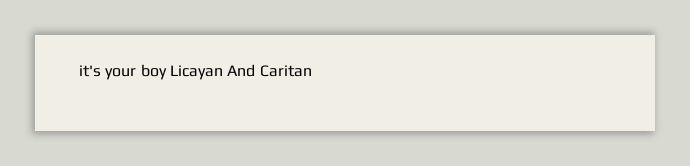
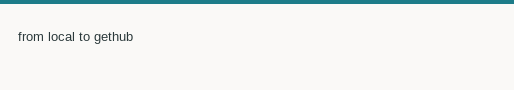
[79,64,312,80] it's your boy Licayan And Caritan -> [18,32,133,44] from local to gethub

